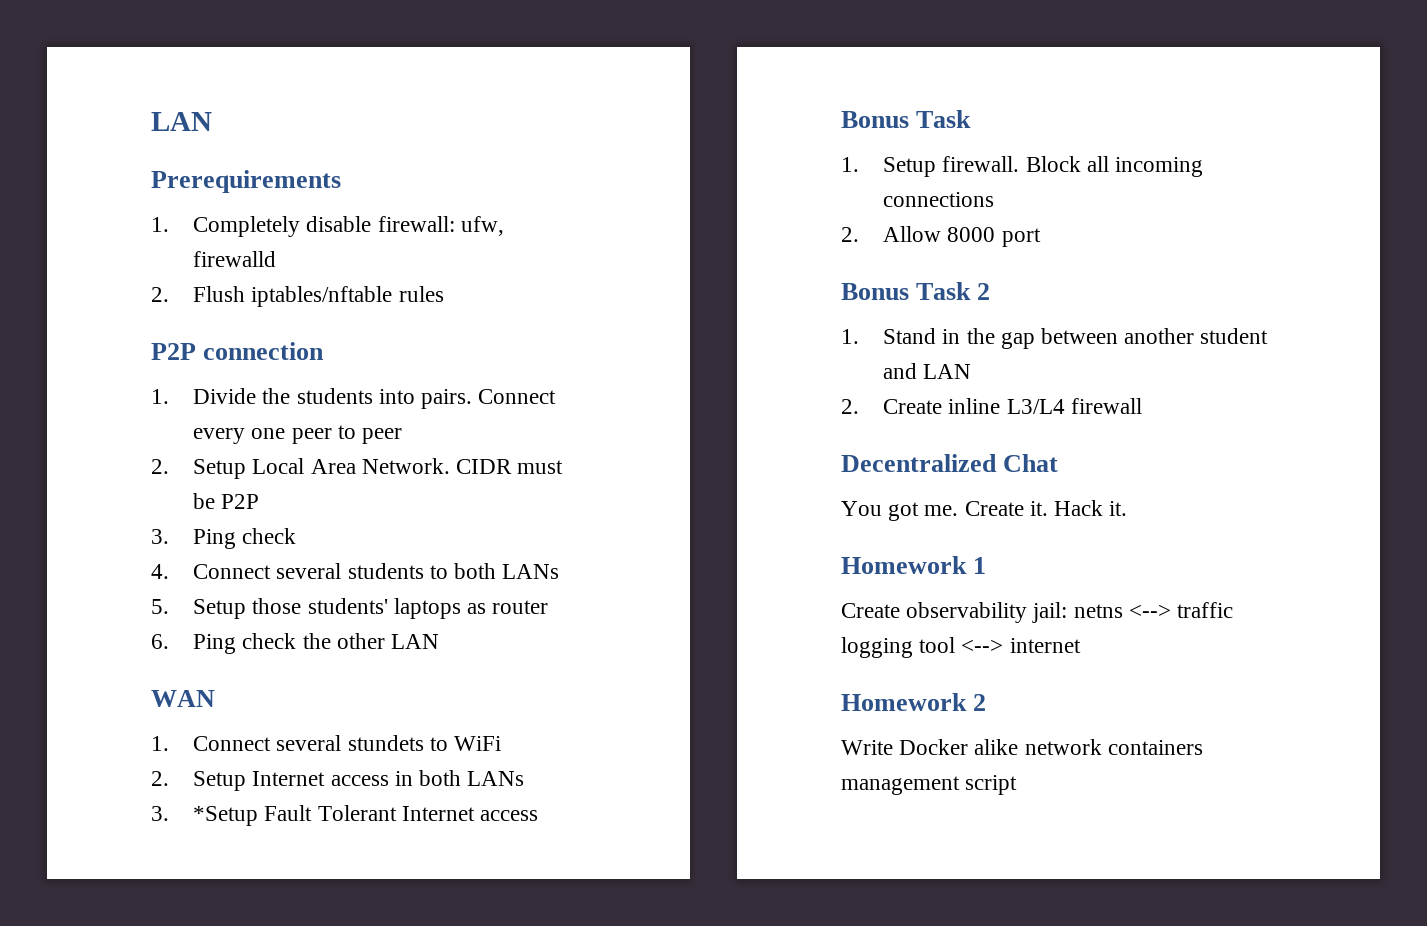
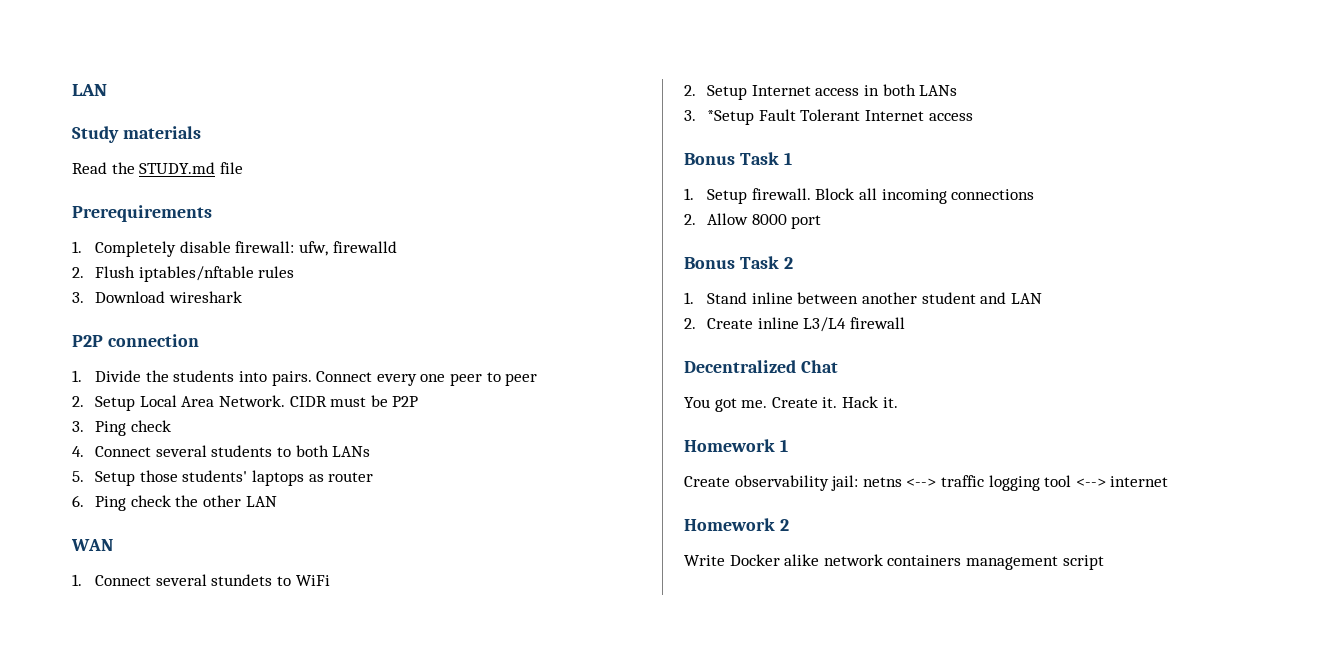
[151,112,212,131] LAN -> [72,84,107,96] [72,126,201,143] [72,162,243,174] LAN // Study materials // Read the STUDY.md file
(444, 294) none -> [72,291,242,303] // 3. Download wireshark
(972, 119) none -> [783,152,792,165] 1
[942,328,1035,349] in the gap -> [751,292,793,304] inline

